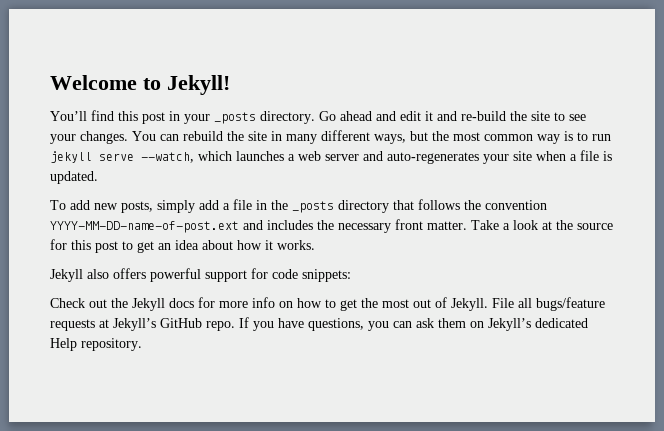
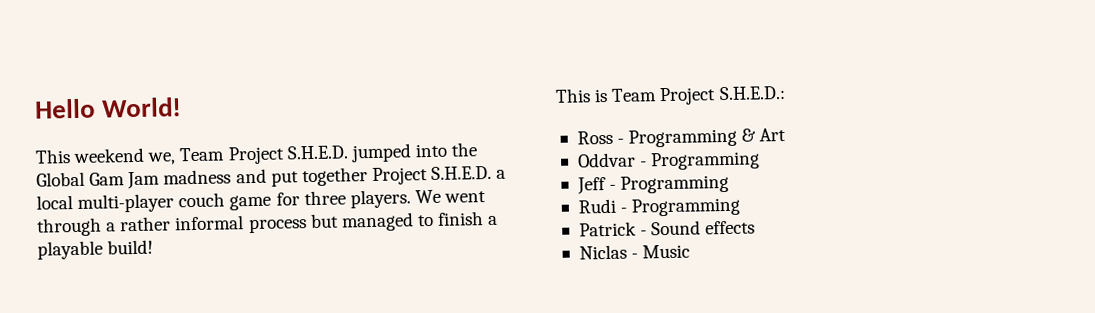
[50,75,230,95] [50,110,586,124] [50,130,611,144] [50,150,612,164] [50,171,98,184] [50,199,547,213] [50,219,613,233] [50,239,315,253] [50,268,351,282] [50,297,605,311] [50,317,588,331] [50,338,142,351] Welcome to Jekyll! // You’ll find this post in your _posts directory. Go ahead and edit it and re-build the site to see your changes. You can rebuild the site in many different ways, but the most common way is to run jekyll serve --watch, which launches a web server and auto-regenerates your site when a file is updated. // To add new posts, simply add a file in the _posts directory that follows the convention YYYY-MM-DD-name-of-post.ext and includes the necessary front matter. Take a look at the source for this post to get an idea about how it works. // Jekyll also offers powerful support for code snippets: // Check out the Jekyll docs for more info on how to get the most out of Jekyll. File all bugs/feature requests at Jekyll’s GitHub repo. If you have questions, you can ask them on Jekyll’s dedicated Help repository. -> [34,97,183,119] [35,142,478,165] [36,165,507,190] [36,189,487,213] [36,211,499,237] [37,239,154,260] [555,85,786,106] [576,127,787,148] [576,151,761,171] [576,174,730,195] [577,197,742,217] [578,220,756,237] [578,244,691,260] Hello World! // This weekend we, Team Project S.H.E.D. jumped into the Global Gam Jam madness and put together Project S.H.E.D. a local multi-player couch game for three players. We went through a rather informal process but managed to finish a playable build! // This is Team Project S.H.E.D.: // Ross - Programming & Art // Oddvar - Programming // Jeff - Programming // Rudi - Programming // Patrick - Sound effects // Niclas - Music

